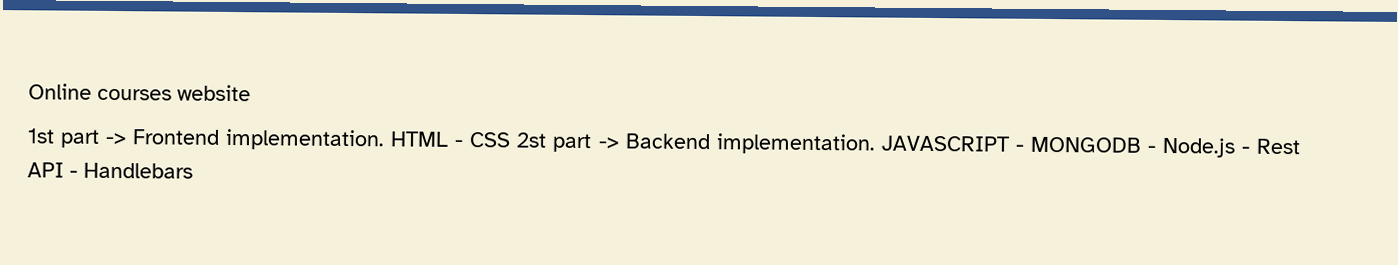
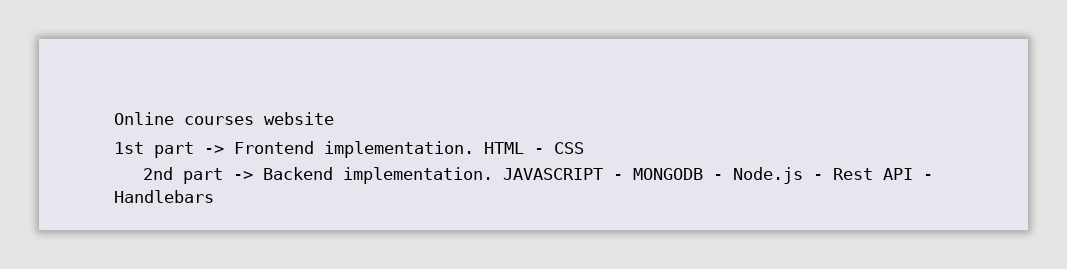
[516,132,547,148] 2st -> [142,167,173,180] // 2nd

